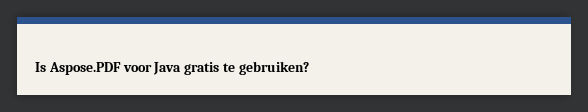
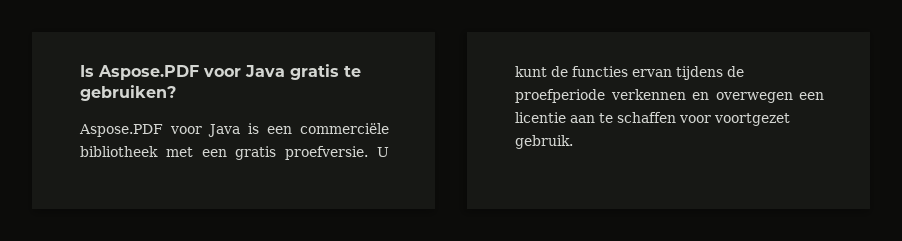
(309, 68) none -> [79,123,389,137] [80,146,390,160] [515,66,744,80] [515,89,824,103] [515,112,790,126] [515,135,573,149] // Aspose.PDF voor Java is een commerciële bibliotheek met een gratis proefversie. U kunt de functies ervan tijdens de proefperiode verkennen en overwegen een licentie aan te schaffen voor voortgezet gebruik.

